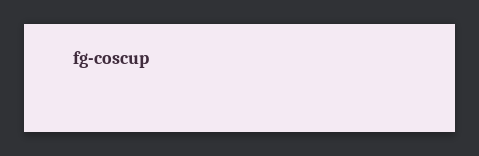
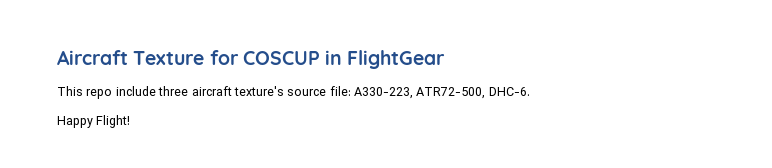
[73,51,149,68] fg-coscup -> [57,50,446,69] [57,86,530,99] [57,115,131,128] Aircraft Texture for COSCUP in FlightGear // This repo include three aircraft texture's source file: A330-223, ATR72-500, DHC-6. // Happy Flight!

